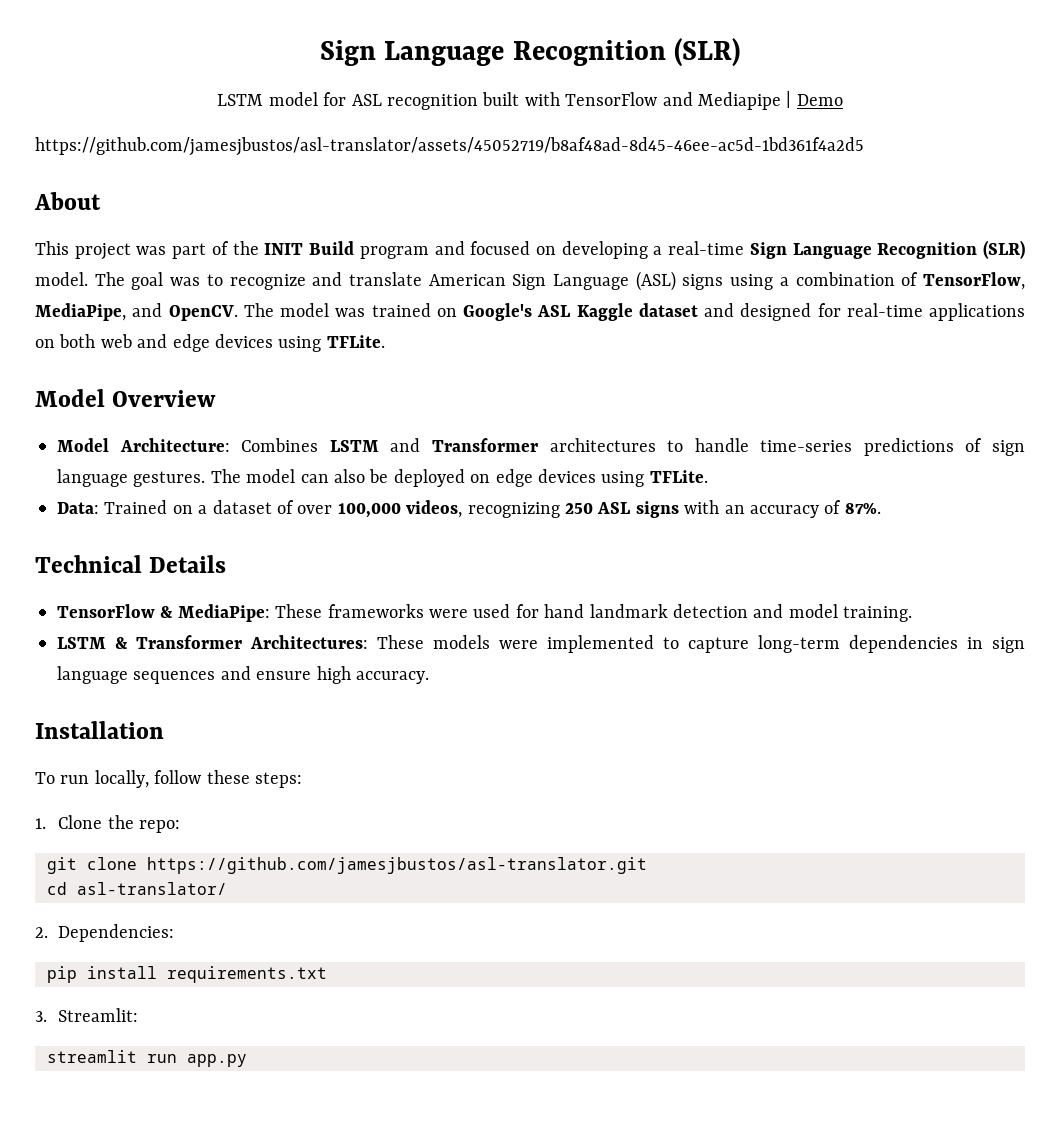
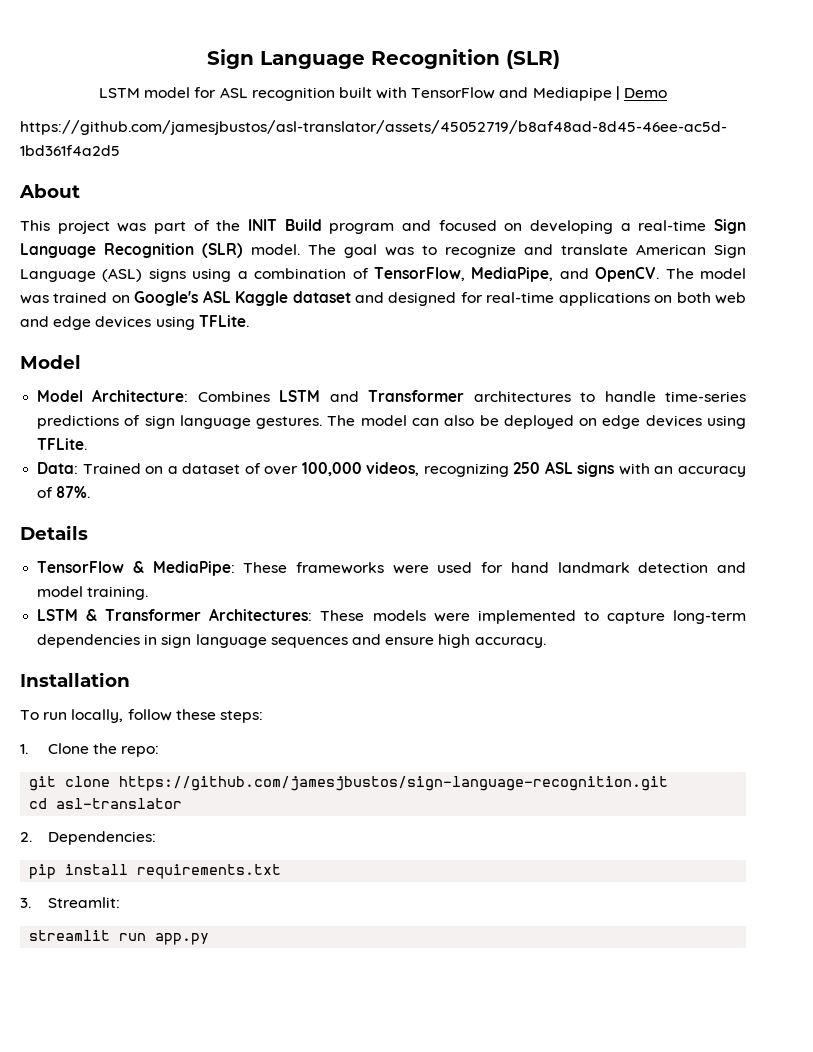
[112,390,217,407] Overview -> (81, 362) none
[35,555,142,573] Technical -> (91, 492) none
[147,857,647,874] https://github.com/jamesjbustos/asl-translator.git -> [119,776,669,791] https://github.com/jamesjbustos/sign-language-recognition.git
[77,882,227,895] asl-translator/ -> [56,798,183,809] asl-translator

